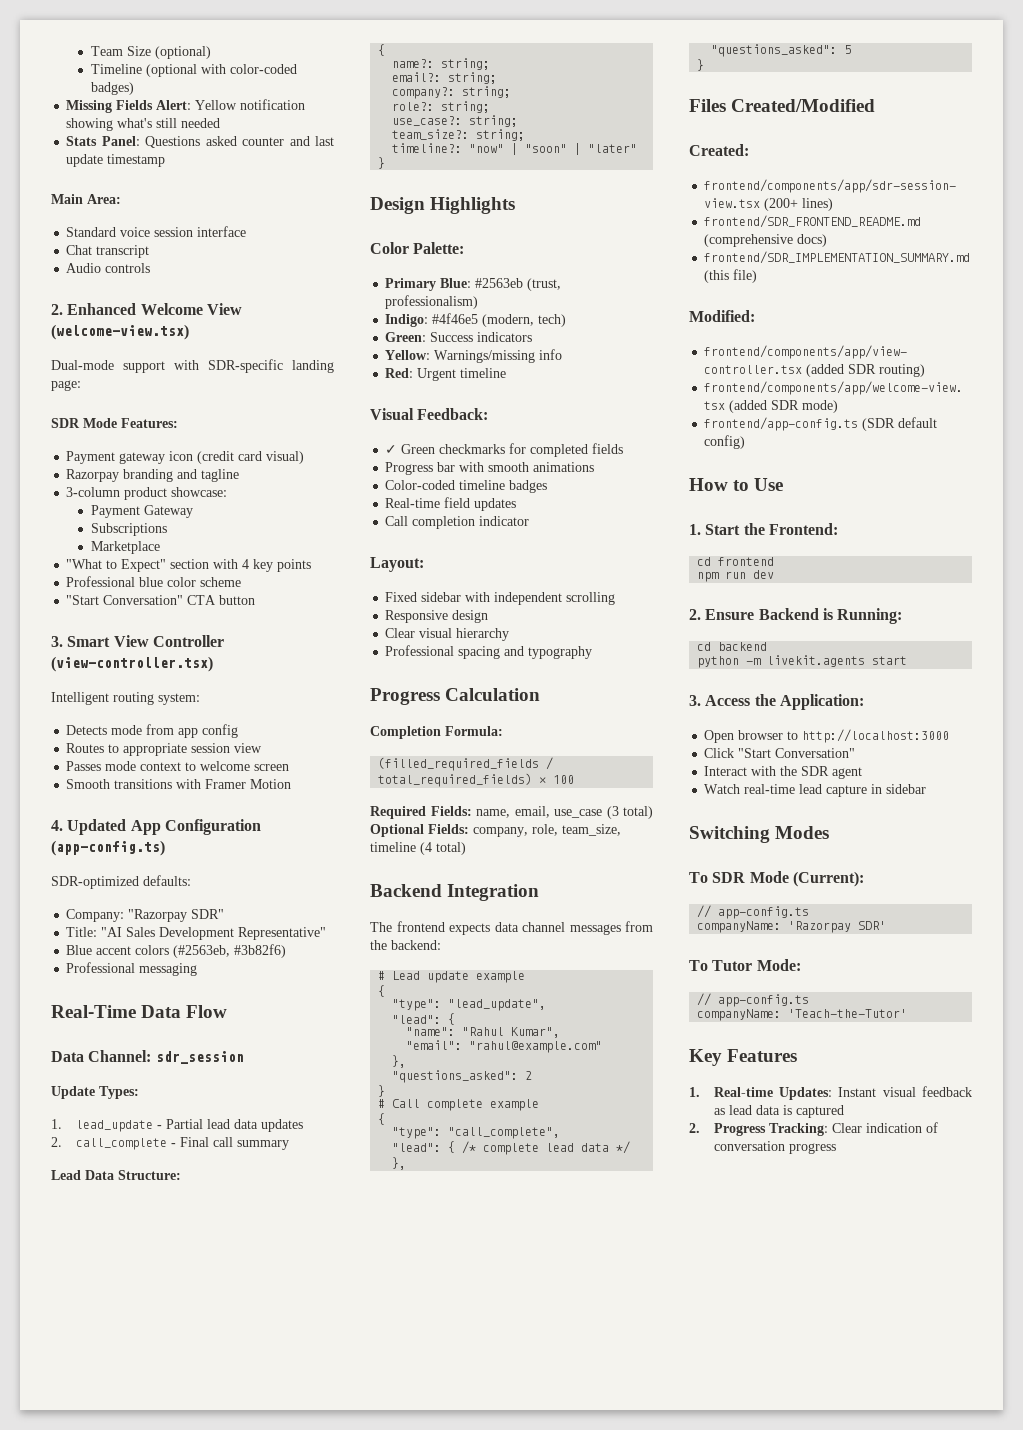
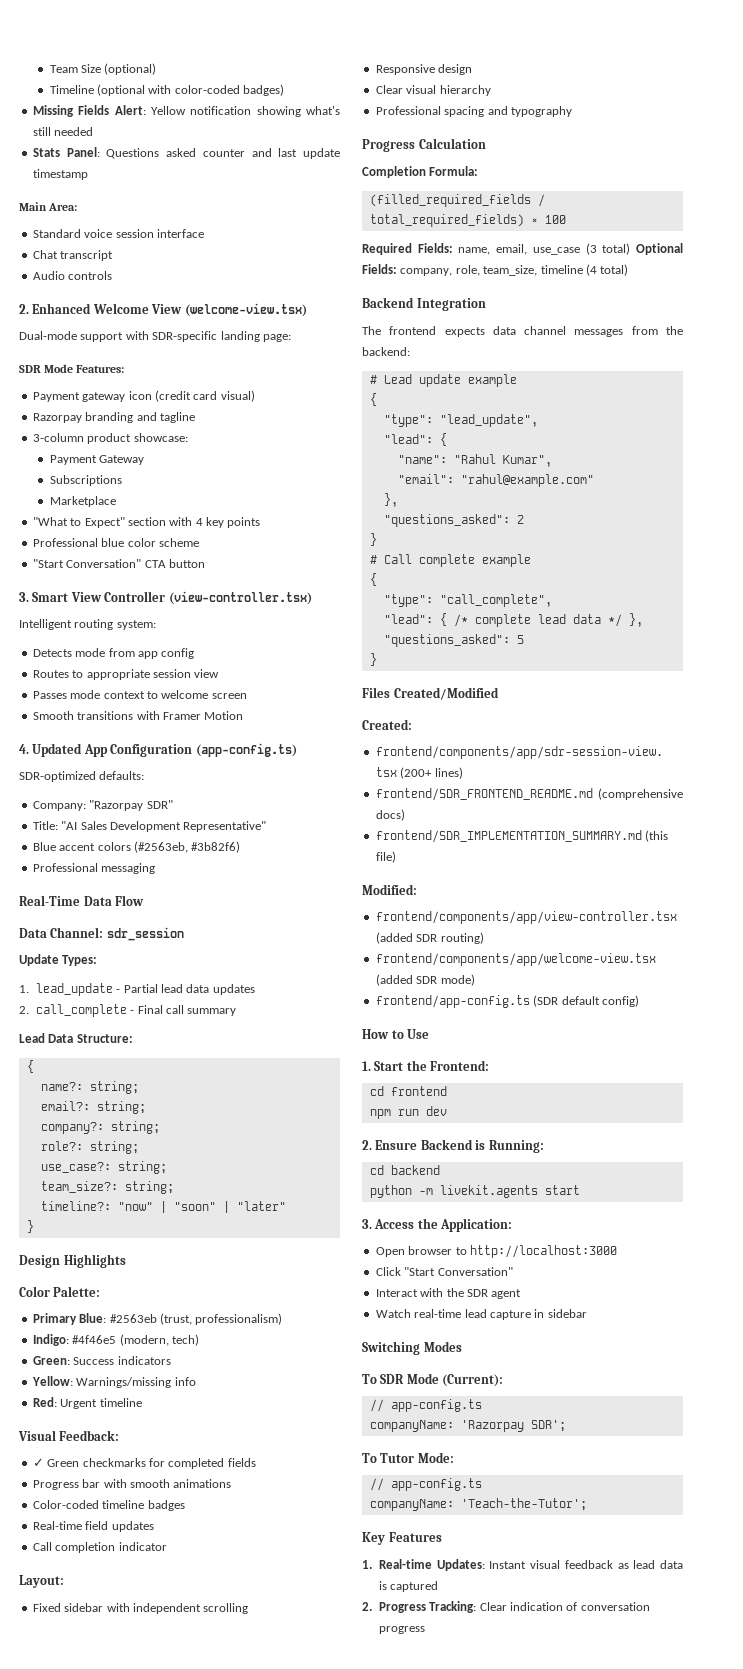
[858,921,887,930] SDR' -> [530,1420,566,1432] SDR';
[788,1009,908,1018] 'Teach-the-Tutor' -> [460,1498,587,1511] 'Teach-the-Tutor';

